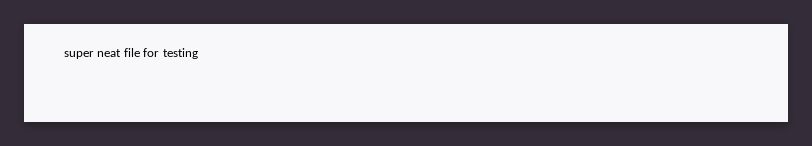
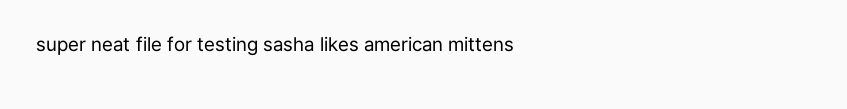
(198, 53) none -> [263,36,515,52] sasha likes american mittens

